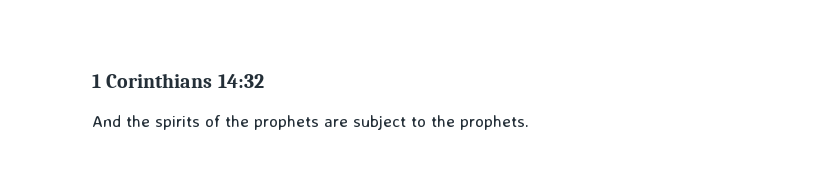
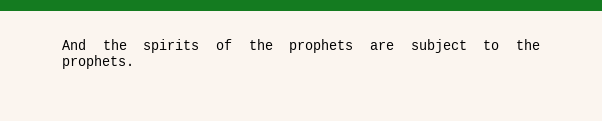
[92,73,264,88] 1 Corinthians 14:32 // -> (62, 44) none

